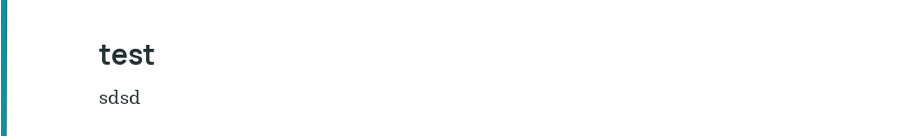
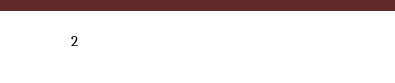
[99,44,156,65] [98,89,141,104] test // sdsd -> [71,36,78,46] 2

